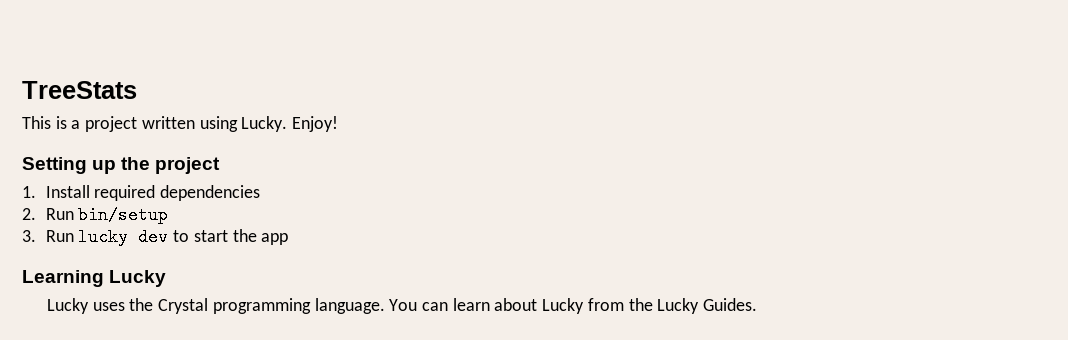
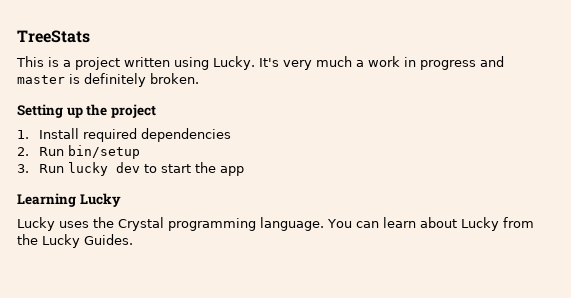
[292,116,339,132] Enjoy! -> [258,56,504,70] [17,73,199,87] It's very much a work in progress and master is definitely broken.

